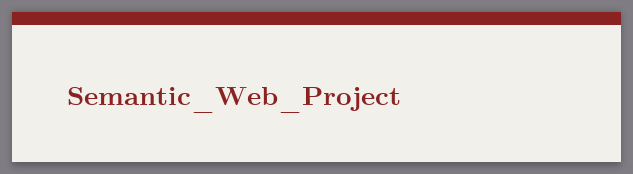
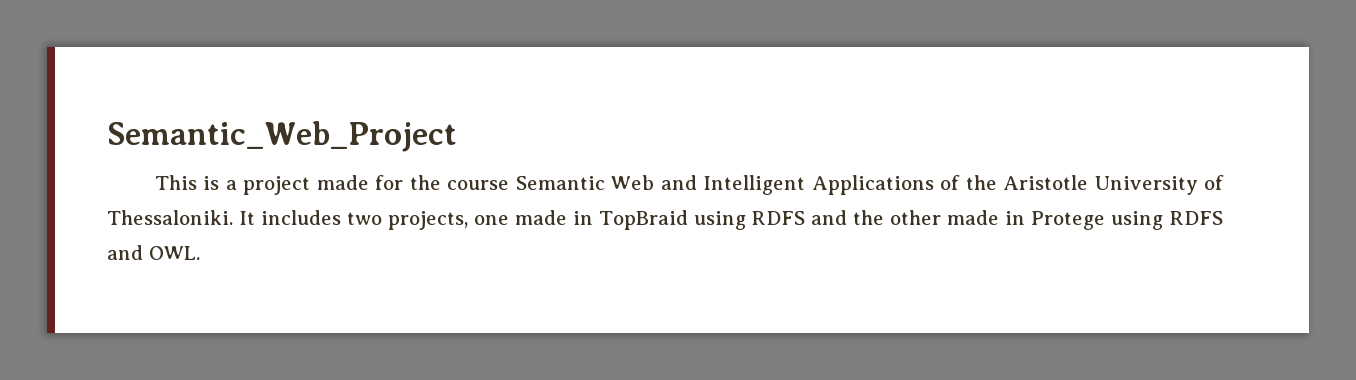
(401, 100) none -> [154,175,1225,195] [107,210,1223,230] [107,245,200,260] // This is a project made for the course Semantic Web and Intelligent Applications of the Aristotle University of Thessaloniki. It includes two projects, one made in TopBraid using RDFS and the other made in Protege using RDFS and OWL.

